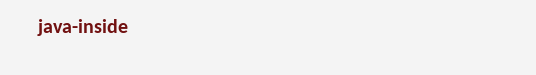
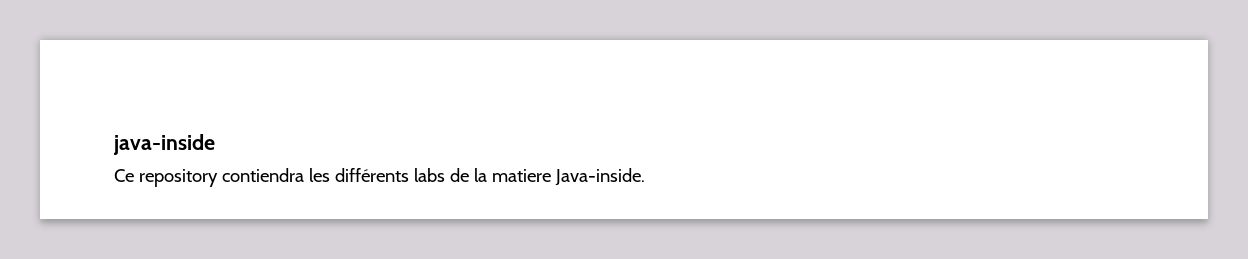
(128, 27) none -> [114,168,645,187] // Ce repository contiendra les différents labs de la matiere Java-inside.

